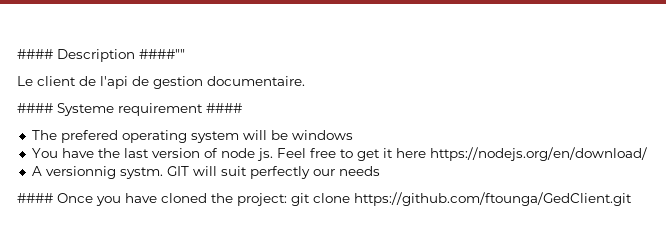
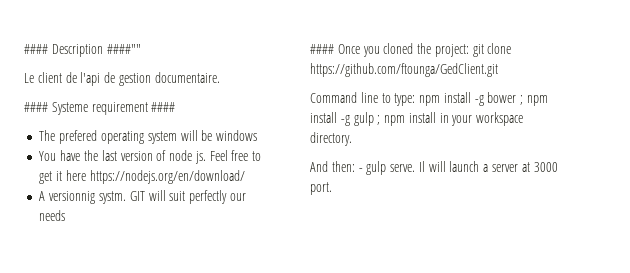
[125,193,157,203] have -> (380, 51) none
(632, 199) none -> [310,92,549,106] [310,112,524,126] [310,132,352,146] [310,161,558,175] [310,182,332,195] // Command line to type: npm install -g bower ; npm install -g gulp ; npm install in your workspace directory. // And then: - gulp serve. Il will launch a server at 3000 port.

